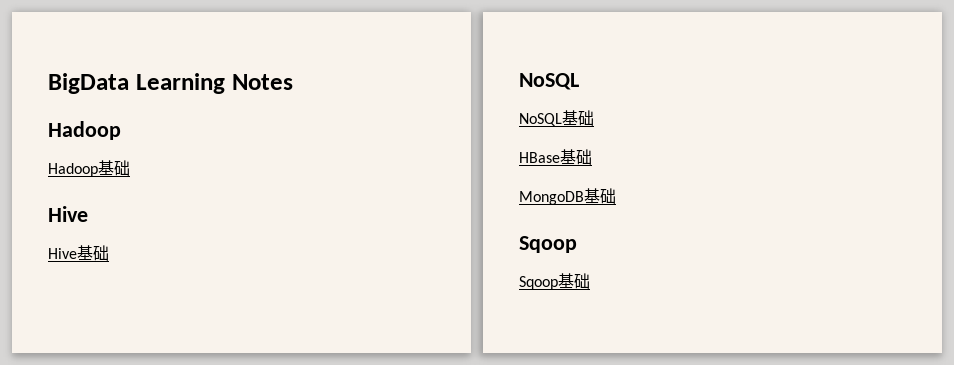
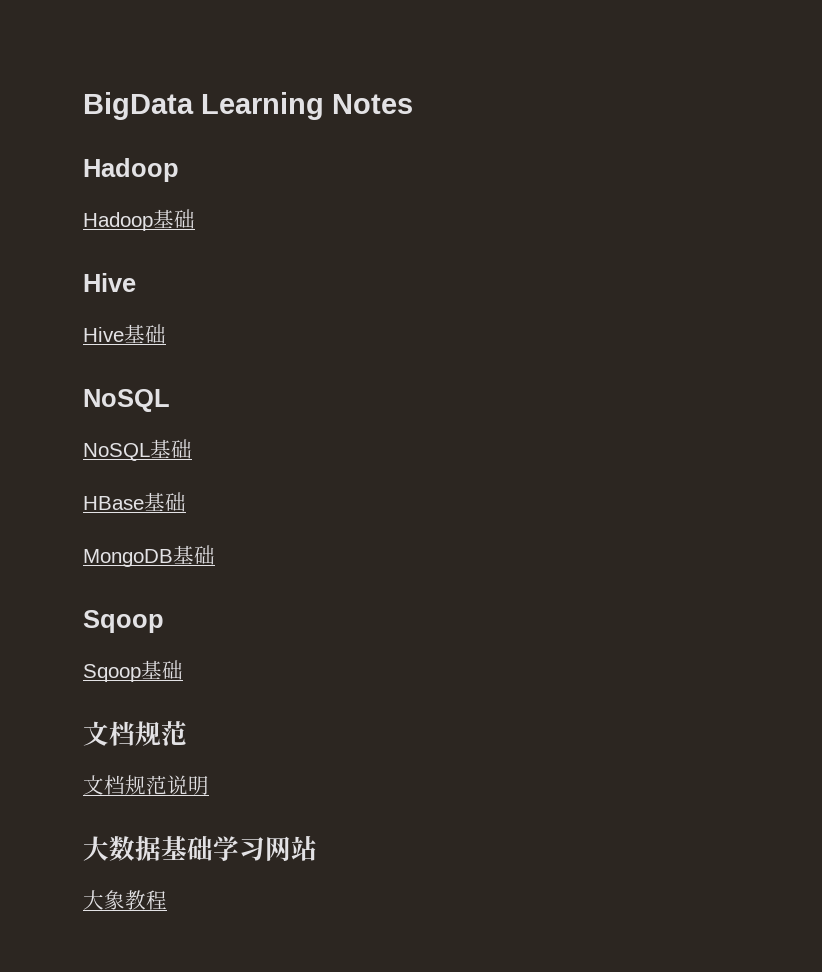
(590, 281) none -> [83,721,187,746] [83,775,209,795] [83,835,317,861] [83,890,167,910] // 文档规范 // 文档规范说明 // 大数据基础学习网站 // 大象教程

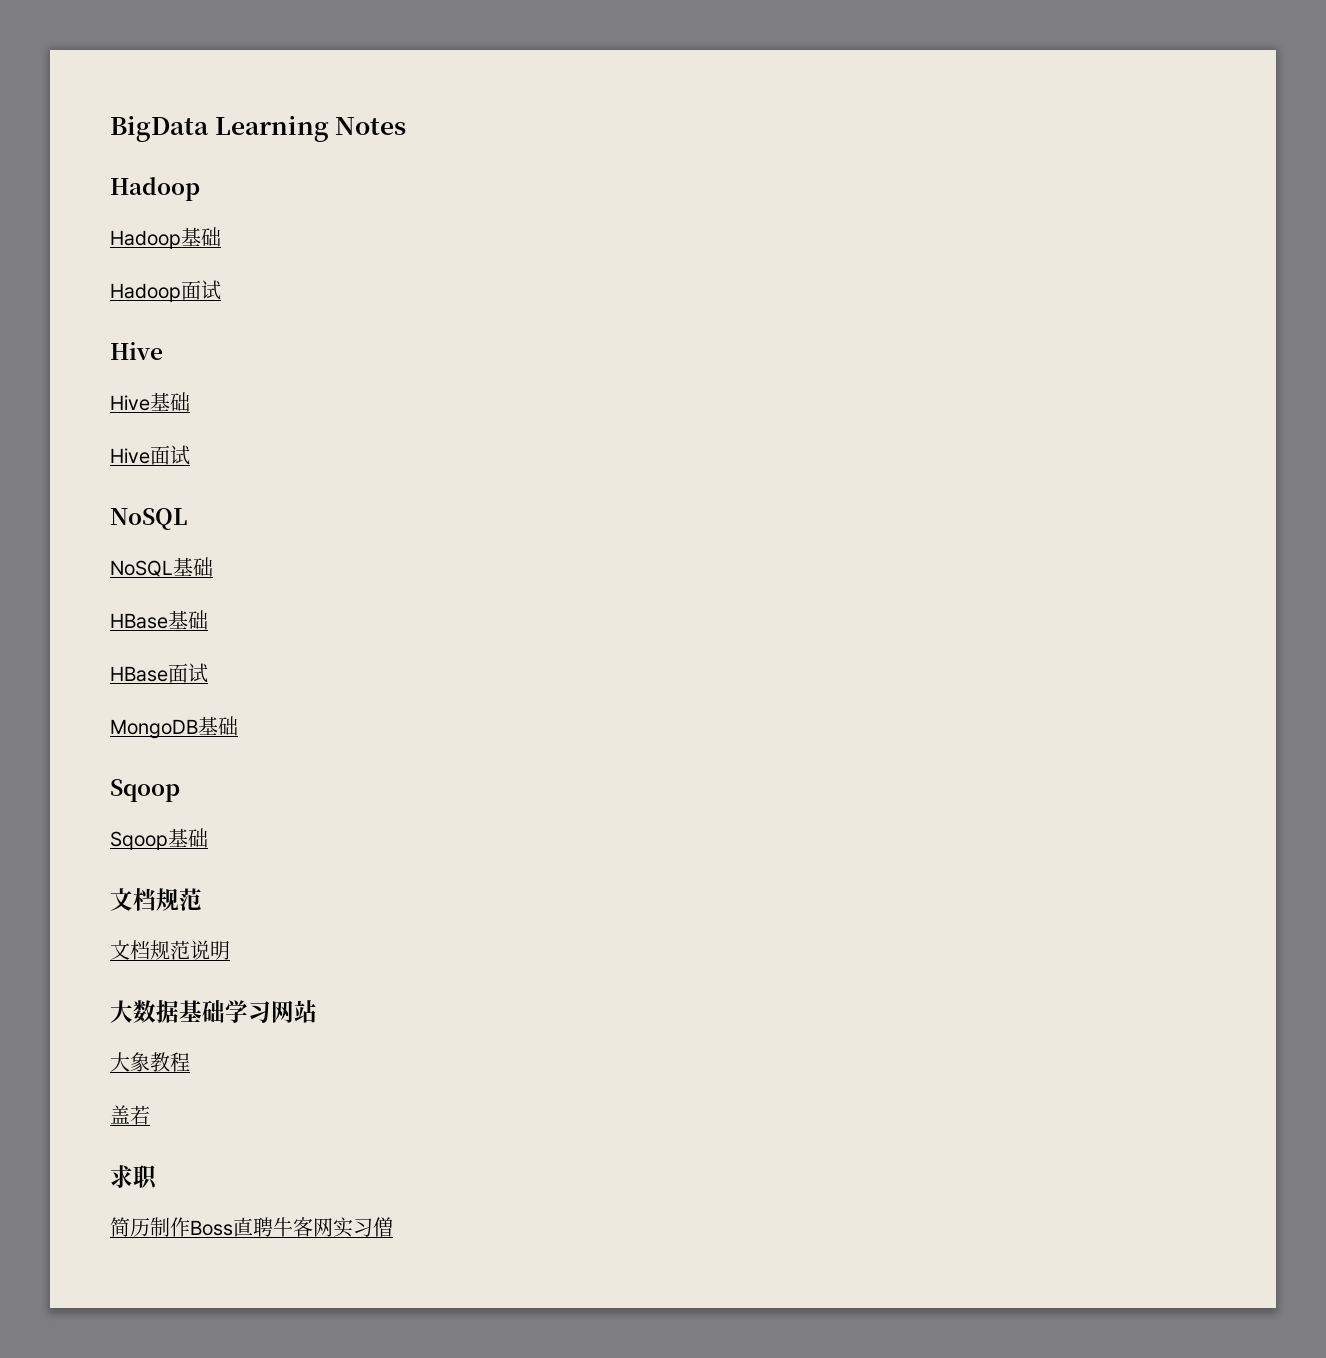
(195, 219) none -> [110,280,221,302] // Hadoop面试
(166, 334) none -> [110,445,190,465] // Hive面试
(186, 502) none -> [110,663,208,683] // HBase面试
(167, 900) none -> [110,1105,150,1125] [110,1165,158,1190] [110,1217,393,1238] // 盖若 // 求职 // 简历制作Boss直聘牛客网实习僧

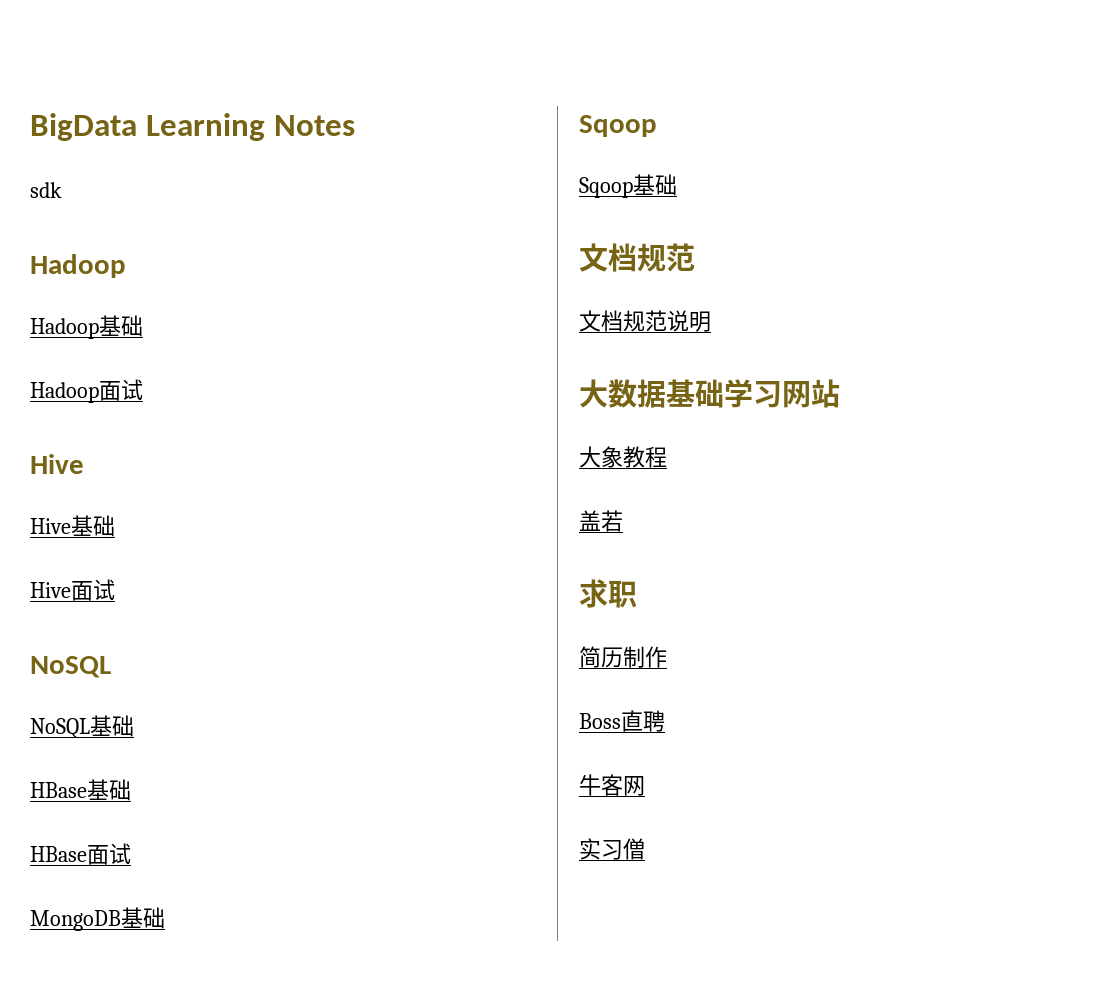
(407, 126) none -> [30,182,62,198] // sdk
(190, 1227) none -> (667, 657) //
(273, 1227) none -> (665, 721) //
(333, 1227) none -> (645, 786) //

